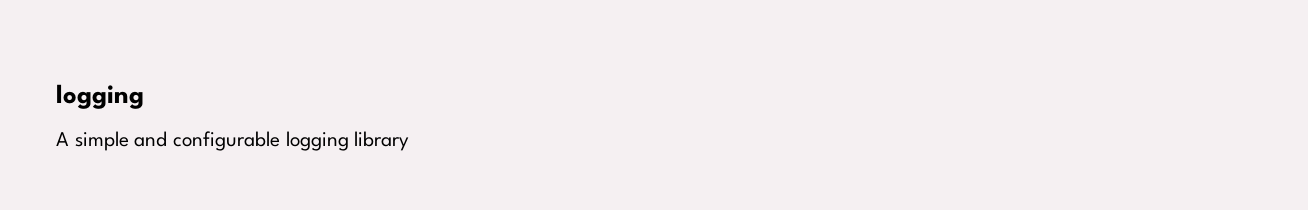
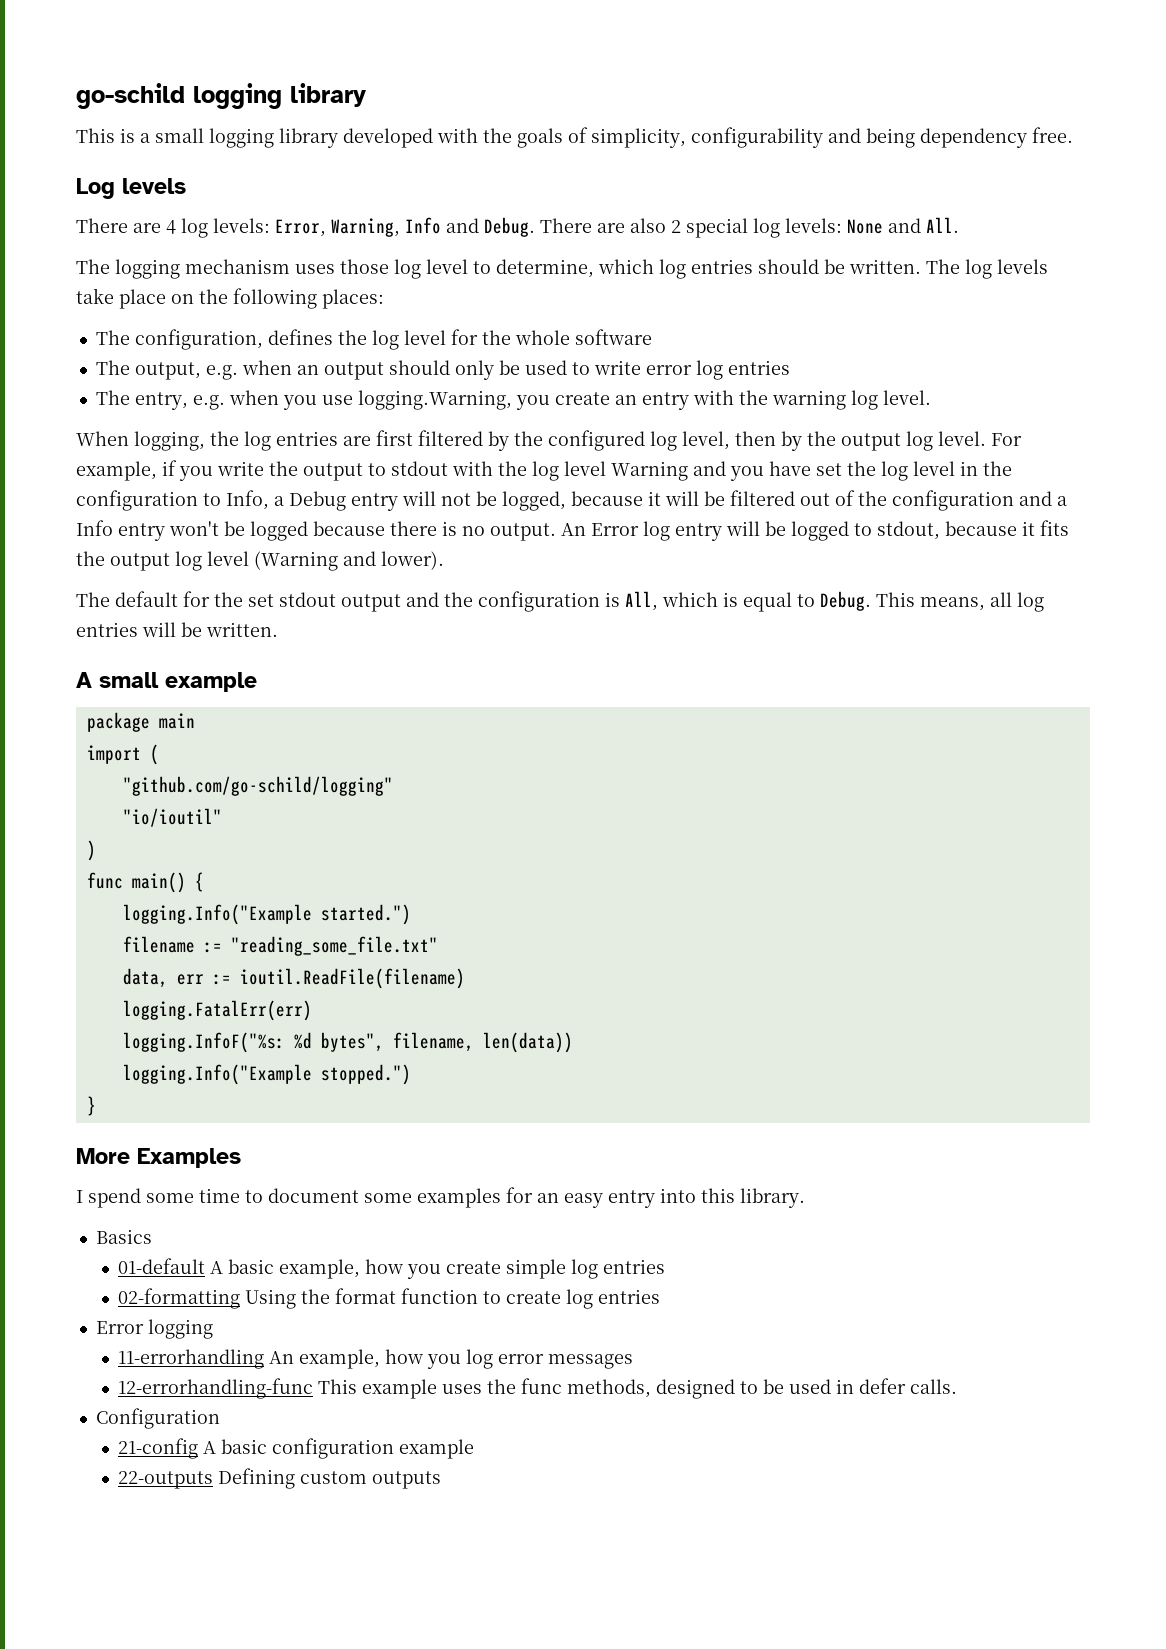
[56,84,144,109] [56,131,410,151] logging // A simple and configurable logging library -> [76,83,366,109] [76,127,1073,148] [76,178,186,199] [76,217,959,238] [76,259,1048,279] [76,288,384,309] [95,329,652,350] [95,360,790,380] [95,390,931,410] [76,430,1022,451] [76,460,1012,481] [76,490,1067,511] [76,520,1069,541] [76,551,444,571] [76,591,1044,612] [76,622,278,637] [76,672,257,692] [86,712,195,732] [86,744,159,765] [122,776,393,796] [122,808,222,827] [86,840,96,861] [86,872,204,893] [122,904,411,925] [122,936,438,956] [122,968,465,989] [122,1000,312,1021] [122,1032,573,1053] [122,1064,411,1085] [86,1096,96,1116] [76,1148,241,1168] [76,1187,805,1208] [95,1229,152,1244] [118,1258,666,1279] [118,1288,661,1309] [95,1319,213,1339] [118,1349,634,1369] [118,1378,958,1399] [95,1408,220,1429] [118,1438,475,1459] [118,1468,442,1489] go-schild logging library // This is a small logging library developed with the goals of simplicity, configurability and being dependency free. // Log levels // There are 4 log levels: Error, Warning, Info and Debug. There are also 2 special log levels: None and All. // The logging mechanism uses those log level to determine, which log entries should be written. The log levels take place on the following places: // The configuration, defines the log level for the whole software // The output, e.g. when an output should only be used to write error log entries // The entry, e.g. when you use logging.Warning, you create an entry with the warning log level. // When logging, the log entries are first filtered by the configured log level, then by the output log level. For example, if you write the output to stdout with the log level Warning and you have set the log level in the configuration to Info, a Debug entry will not be logged, because it will be filtered out of the configuration and a Info entry won't be logged because there is no output. An Error log entry will be logged to stdout, because it fits the output log level (Warning and lower). // The default for the set stdout output and the configuration is All, which is equal to Debug. This means, all log entries will be written. // A small example // package main // import ( // "github.com/go-schild/logging" // "io/ioutil" // ) // func main() { // logging.Info("Example started.") // filename := "reading_some_file.txt" // data, err := ioutil.ReadFile(filename) // logging.FatalErr(err) // logging.InfoF("%s: %d bytes", filename, len(data)) // logging.Info("Example stopped.") // } // More Examples // I spend some time to document some examples for an easy entry into this library. // Basics // 01-default A basic example, how you create simple log entries // 02-formatting Using the format function to create log entries // Error logging // 11-errorhandling An example, how you log error messages // 12-errorhandling-func This example uses the func methods, designed to be used in defer calls. // Configuration // 21-config A basic configuration example // 22-outputs Defining custom outputs

